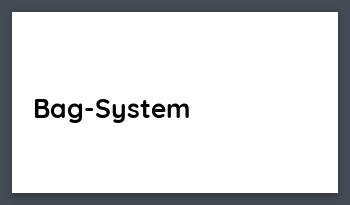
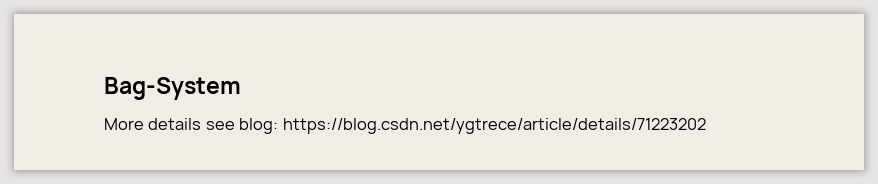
(190, 111) none -> [104,118,706,134] // More details see blog: https://blog.csdn.net/ygtrece/article/details/71223202

